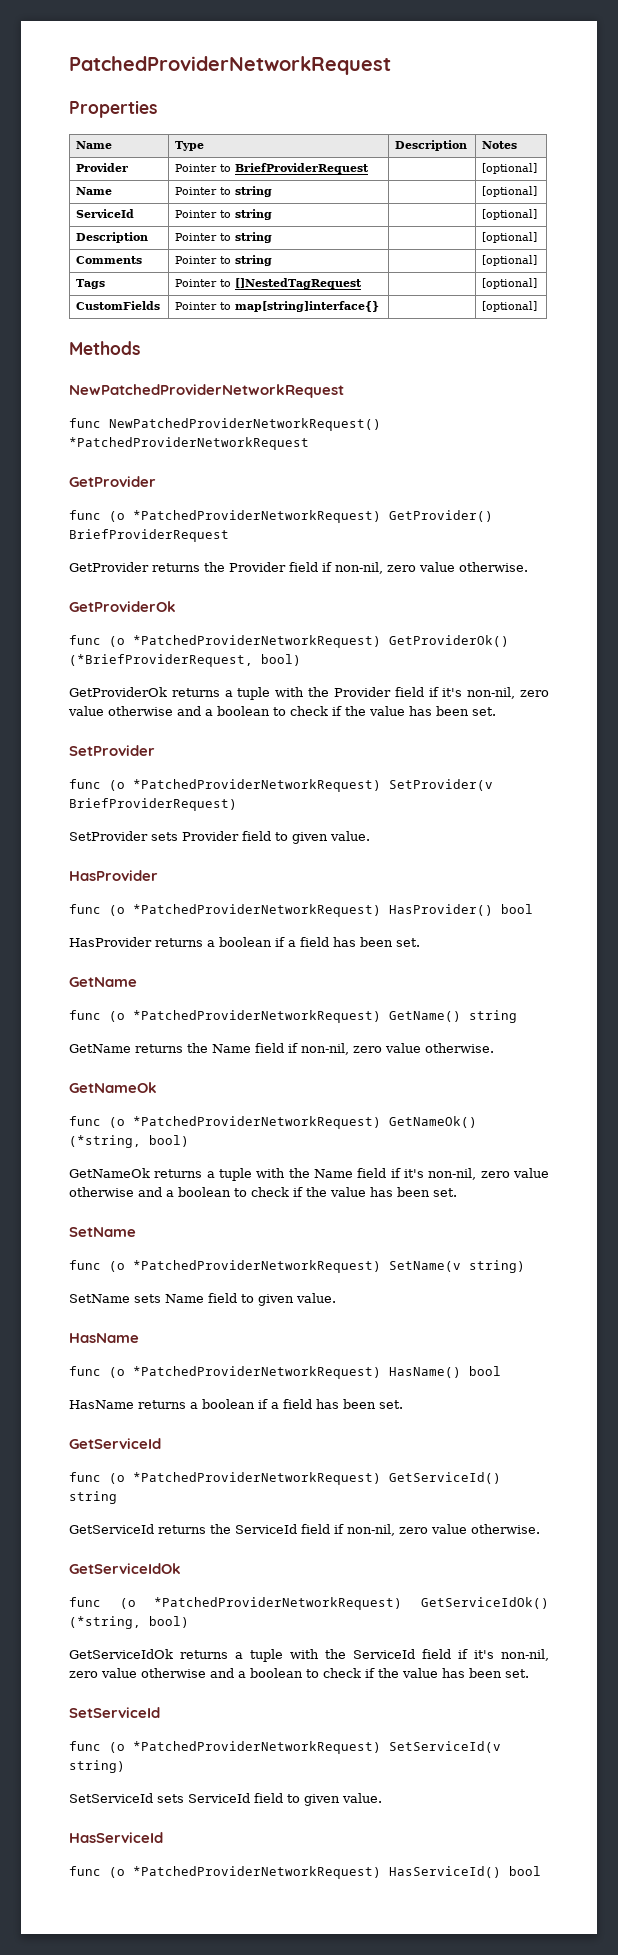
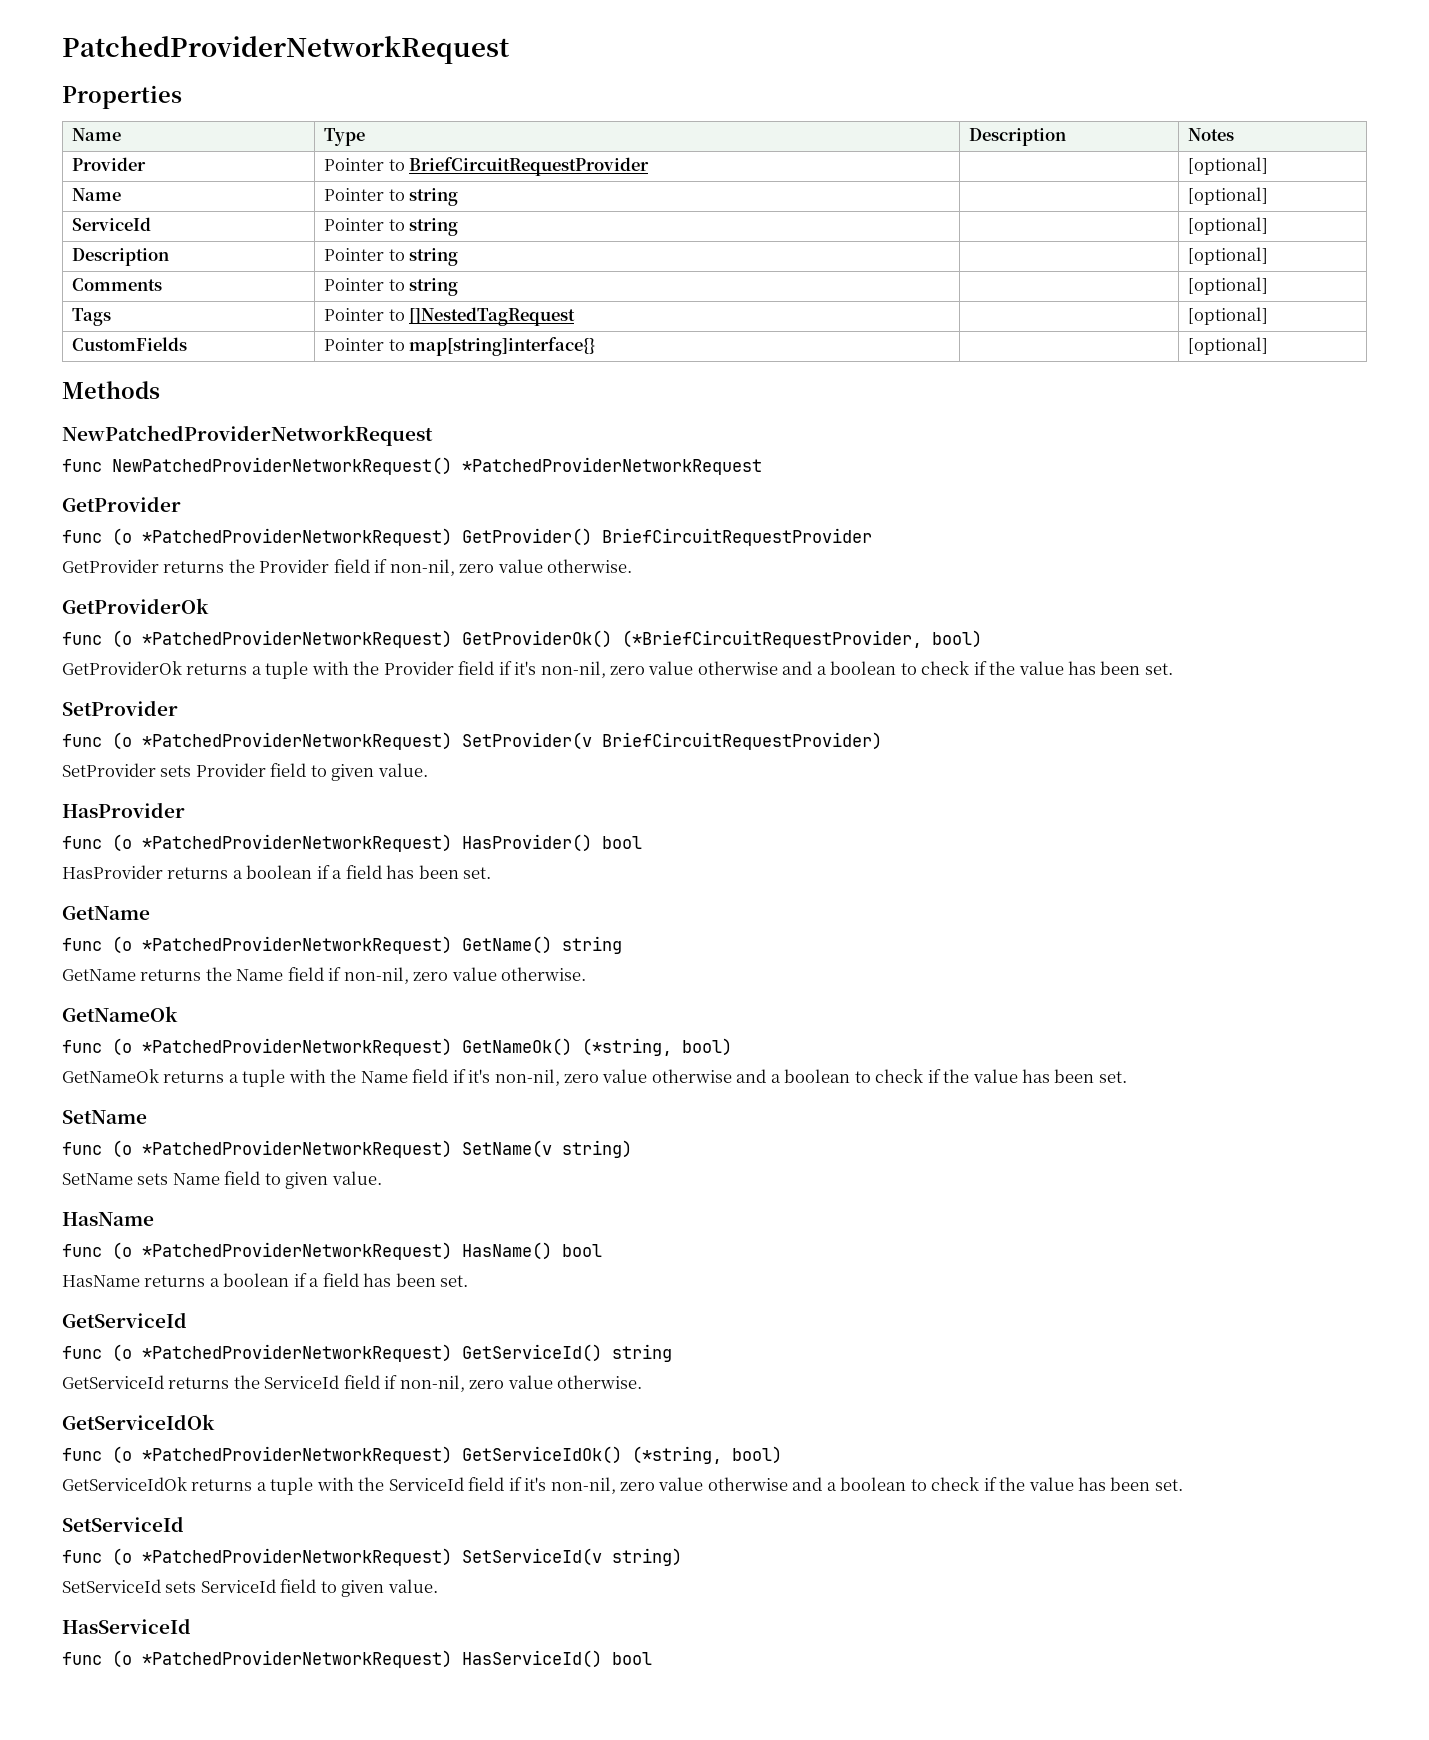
[235,163,370,174] BriefProviderRequest -> [409,157,650,176] BriefCircuitRequestProvider
[69,529,229,542] BriefProviderRequest -> [602,528,872,546] BriefCircuitRequestProvider
[69,654,253,667] (*BriefProviderRequest, -> [622,630,922,648] (*BriefCircuitRequestProvider,
[69,798,237,811] BriefProviderRequest) -> [602,732,882,750] BriefCircuitRequestProvider)

